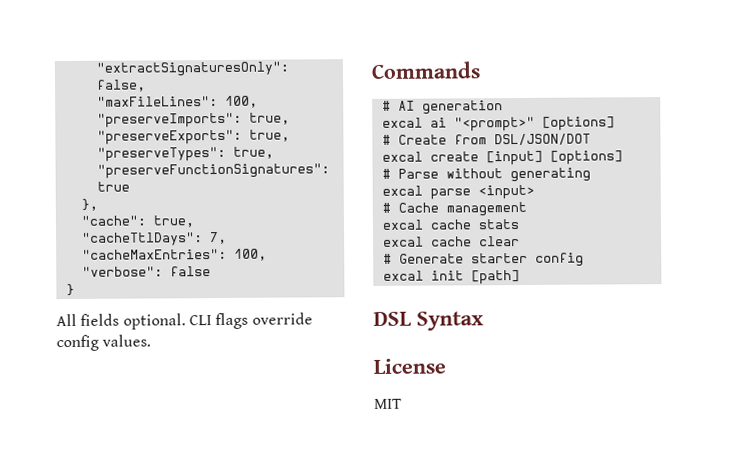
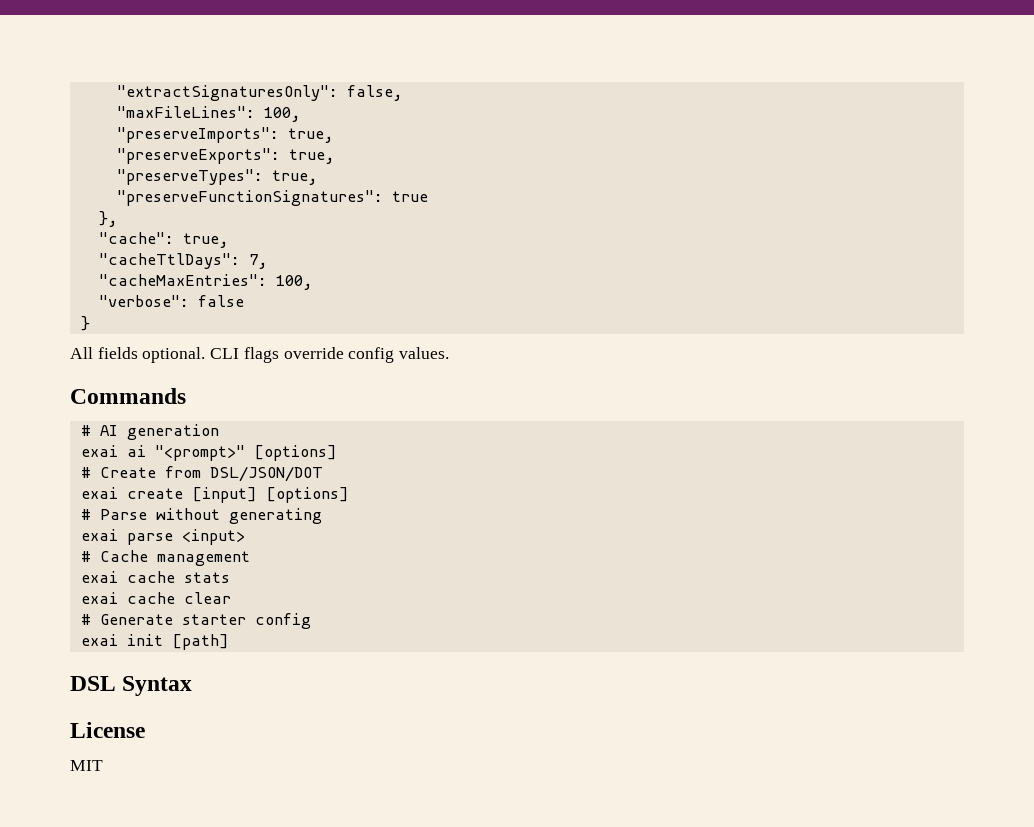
[381,117,423,128] excal -> [80,445,118,457] exai
[381,151,423,162] excal -> [80,487,118,499] exai
[381,185,423,196] excal -> [80,529,118,541] exai
[381,219,424,230] excal -> [80,571,118,583] exai
[382,236,424,247] excal -> [80,592,118,604] exai
[382,270,424,281] excal -> [80,634,118,646] exai

